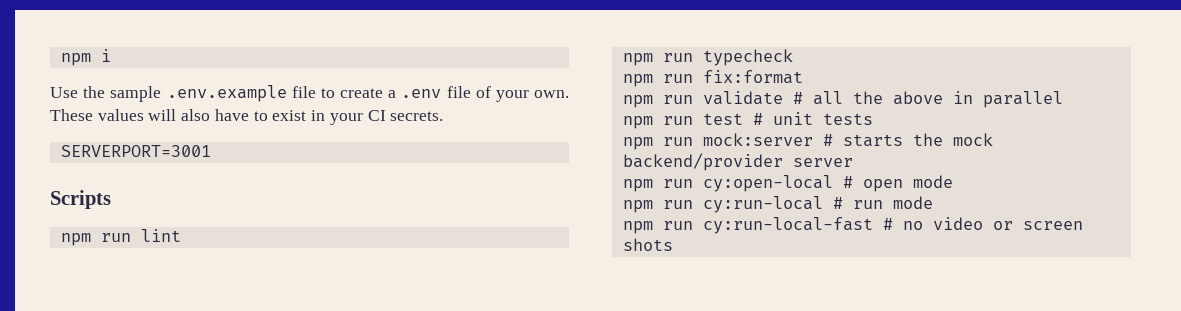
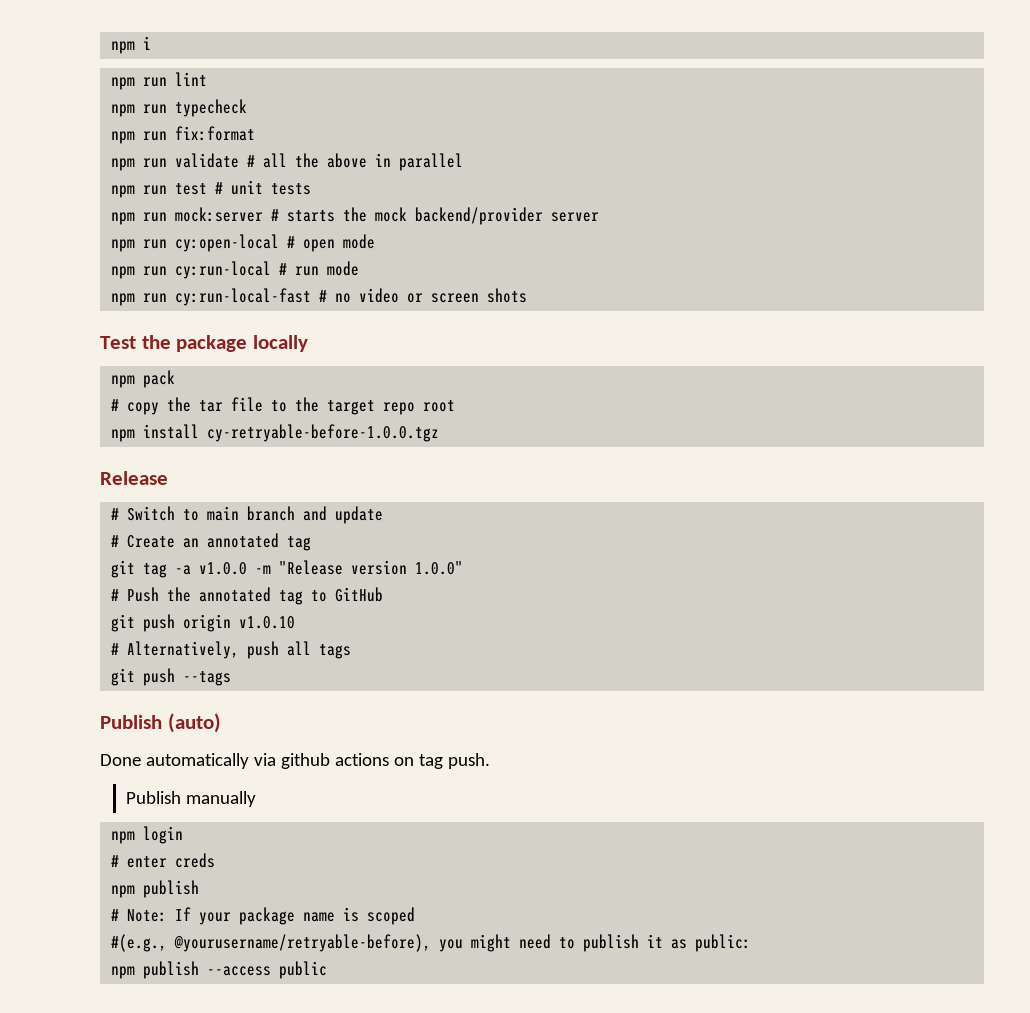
[50,85,570,102] [50,109,444,125] [60,145,211,157] [50,190,111,209] // Use the sample .env.example file to create a .env file of your own. These values will also have to exist in your CI secrets. // SERVERPORT=3001 // Scripts -> (152, 43) none
(673, 244) none -> [100,335,308,352] [111,370,176,388] [111,397,456,415] [111,424,440,442] [100,471,168,485] [111,506,384,524] [111,533,312,551] [111,560,464,578] [111,587,384,605] [111,614,296,632] [111,641,352,659] [111,668,232,686] [100,713,221,733] [100,753,490,769] [126,791,257,807] [111,826,184,844] [111,853,216,868] [111,880,200,898] [111,907,416,925] [111,934,752,952] [111,961,328,979] // Test the package locally // npm pack // # copy the tar file to the target repo root // npm install cy-retryable-before-1.0.0.tgz // Release // # Switch to main branch and update // # Create an annotated tag // git tag -a v1.0.0 -m "Release version 1.0.0" // # Push the annotated tag to GitHub // git push origin v1.0.10 // # Alternatively, push all tags // git push --tags // Publish (auto) // Done automatically via github actions on tag push. // Publish manually // npm login // # enter creds // npm publish // # Note: If your package name is scoped // #(e.g., @yourusername/retryable-before), you might need to publish it as public: // npm publish --access public

